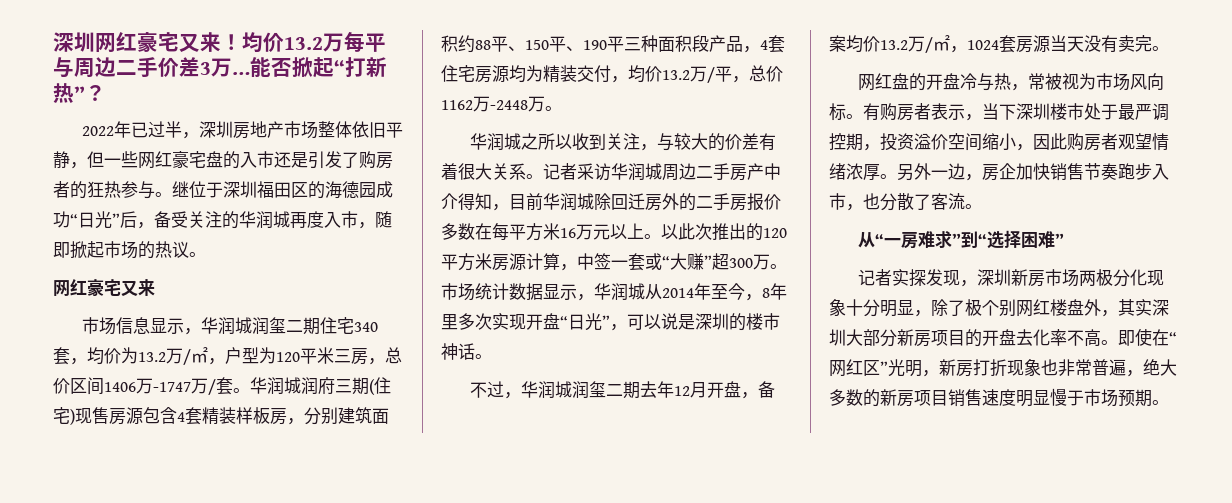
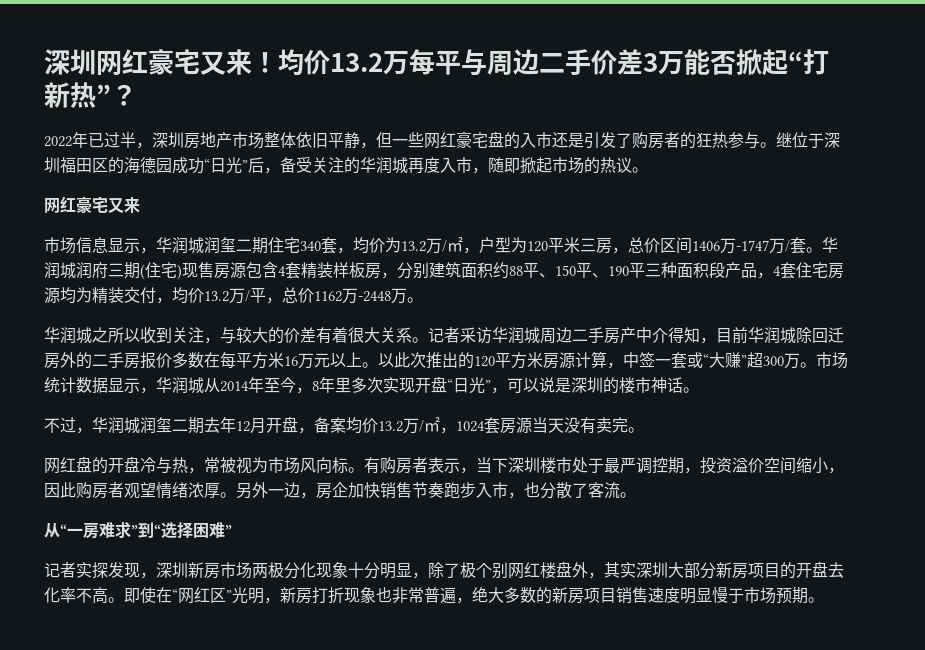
[232,72,250,75] … -> (684, 63) none

